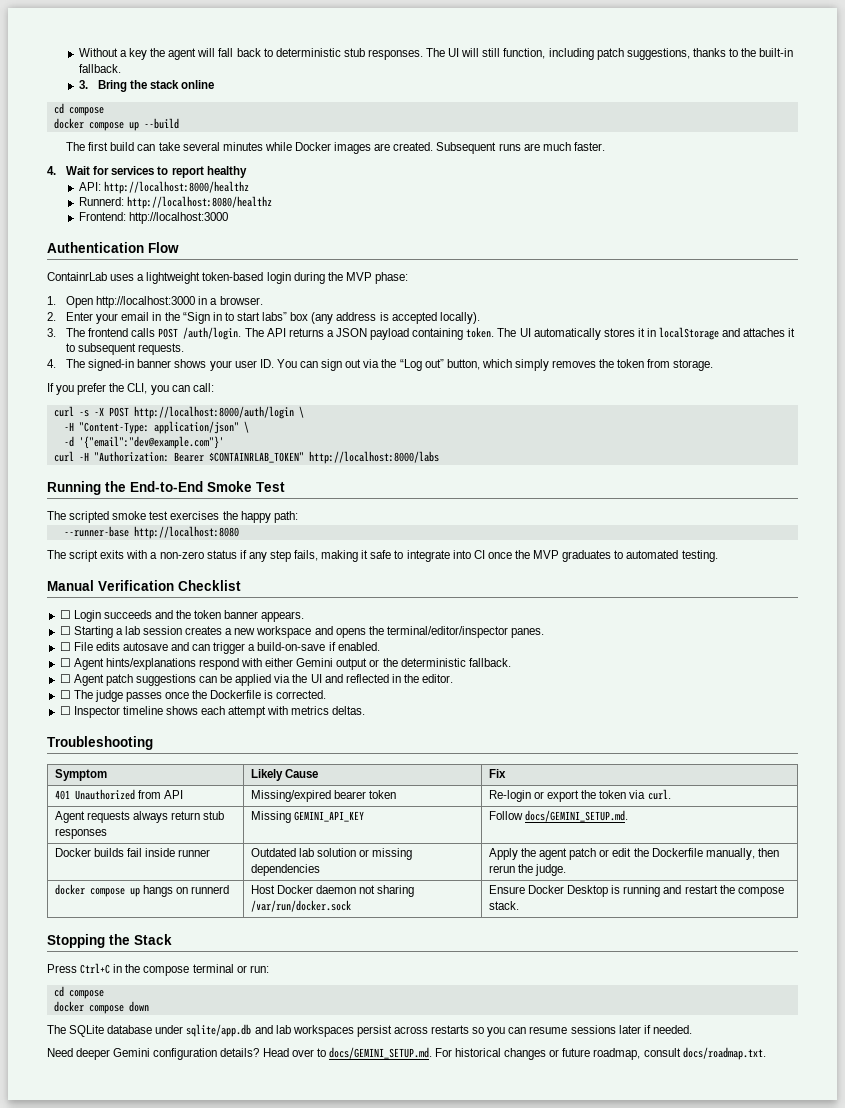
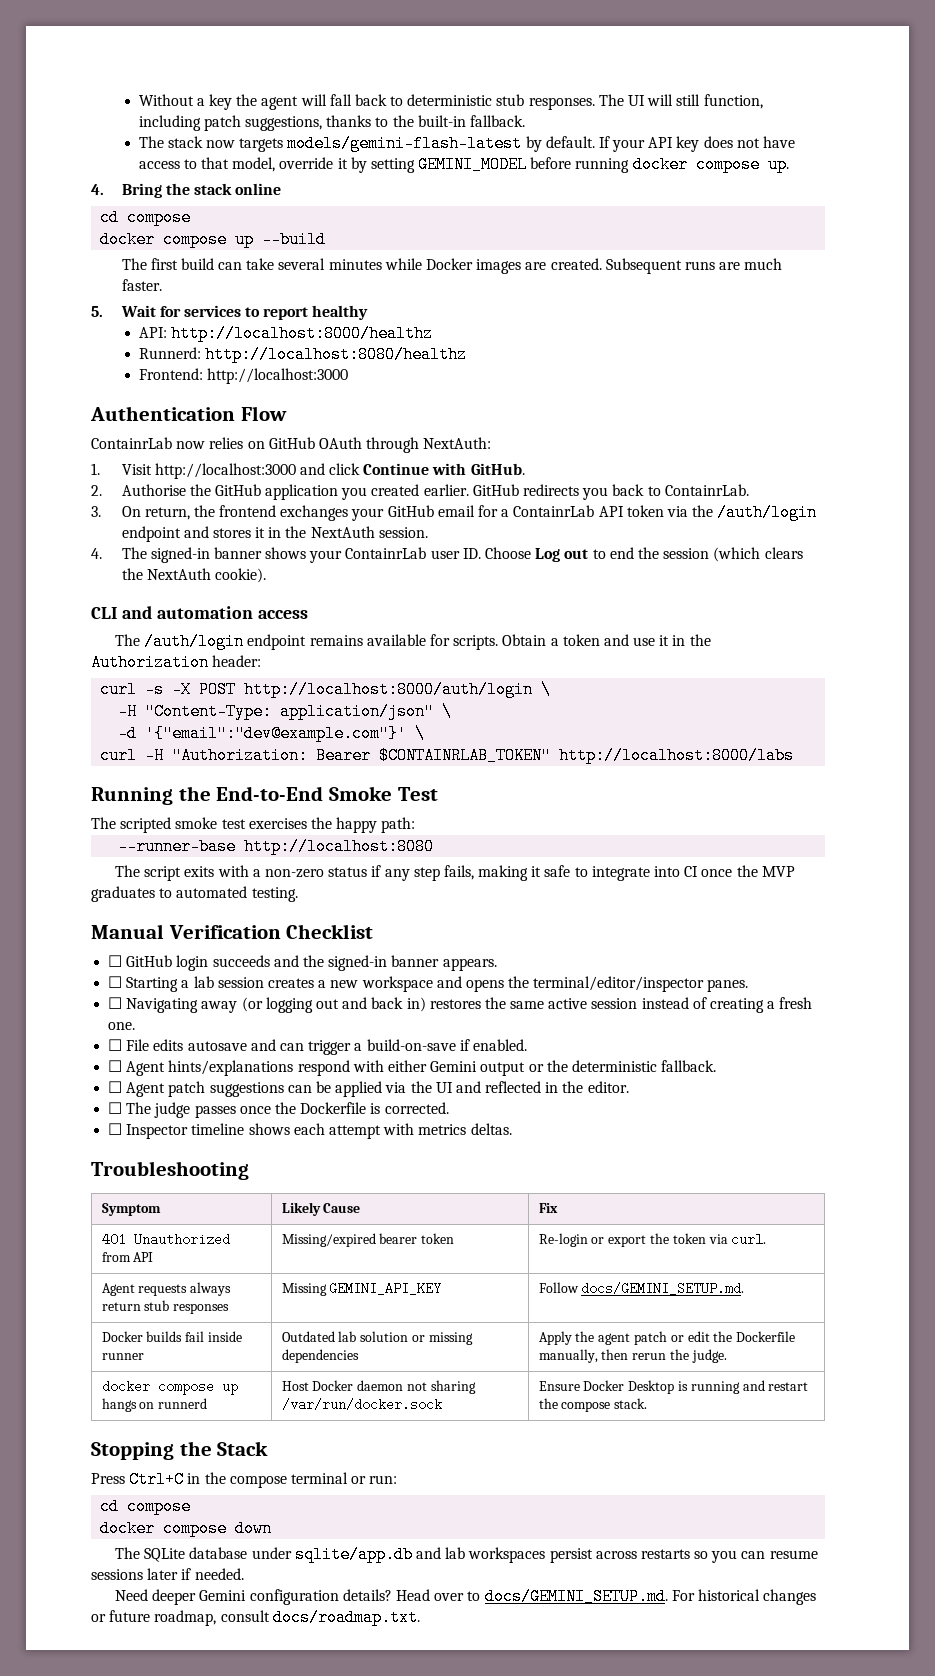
[78,80,88,89] 3. -> [138,135,795,152] [138,156,789,173] [91,184,104,195] The stack now targets models/gemini-flash-latest by default. If your API key does not have access to that model, override it by setting GEMINI_MODEL before running docker compose up. // 4.
[47,166,56,175] 4. -> [91,306,103,317] 5.
[110,272,408,284] [47,296,263,308] [47,312,480,324] [47,327,796,340] [66,343,185,355] uses a lightweight token-based login during the MVP phase: // 1. Open http://localhost:3000 in a browser. // 2. Enter your email in the “Sign in to start labs” box (any address is accepted locally). // 3. The frontend calls POST /auth/login. The API returns a JSON payload containing token. The UI automatically stores it in localStorage and attaches it to subsequent requests. -> [176,437,492,453] [91,463,525,479] [91,484,749,500] [91,504,818,521] [121,526,428,542] now relies on GitHub OAuth through NextAuth: // 1. Visit http://localhost:3000 and click Continue with GitHub. // 2. Authorise the GitHub application you created earlier. GitHub redirects you back to ContainrLab. // 3. On return, the frontend exchanges your GitHub email for a ContainrLab API token via the /auth/login endpoint and stores it in the NextAuth session.
(232, 365) none -> [345,547,427,559] ContainrLab
[276,359,714,371] [47,383,214,395] You can sign out via the “Log out” button, which simply removes the token from storage. // If you prefer the CLI, you can call: -> [485,547,803,562] [121,568,266,583] [91,606,308,619] [115,633,711,650] [91,654,262,671] Choose Log out to end the session (which clears the NextAuth cookie). // CLI and automation access // The /auth/login endpoint remains available for scripts. Obtain a token and use it in the Authorization header:
(224, 442) none -> [415,725,426,742] \
[73,610,101,622] Login -> [126,955,209,971] GitHub login
[194,610,222,619] token -> [328,955,388,971] signed-in
(545, 633) none -> [108,997,813,1013] [108,1022,136,1030] // ☐ Navigating away (or logging out and back in) restores the same active session instead of creating a fresh one.

